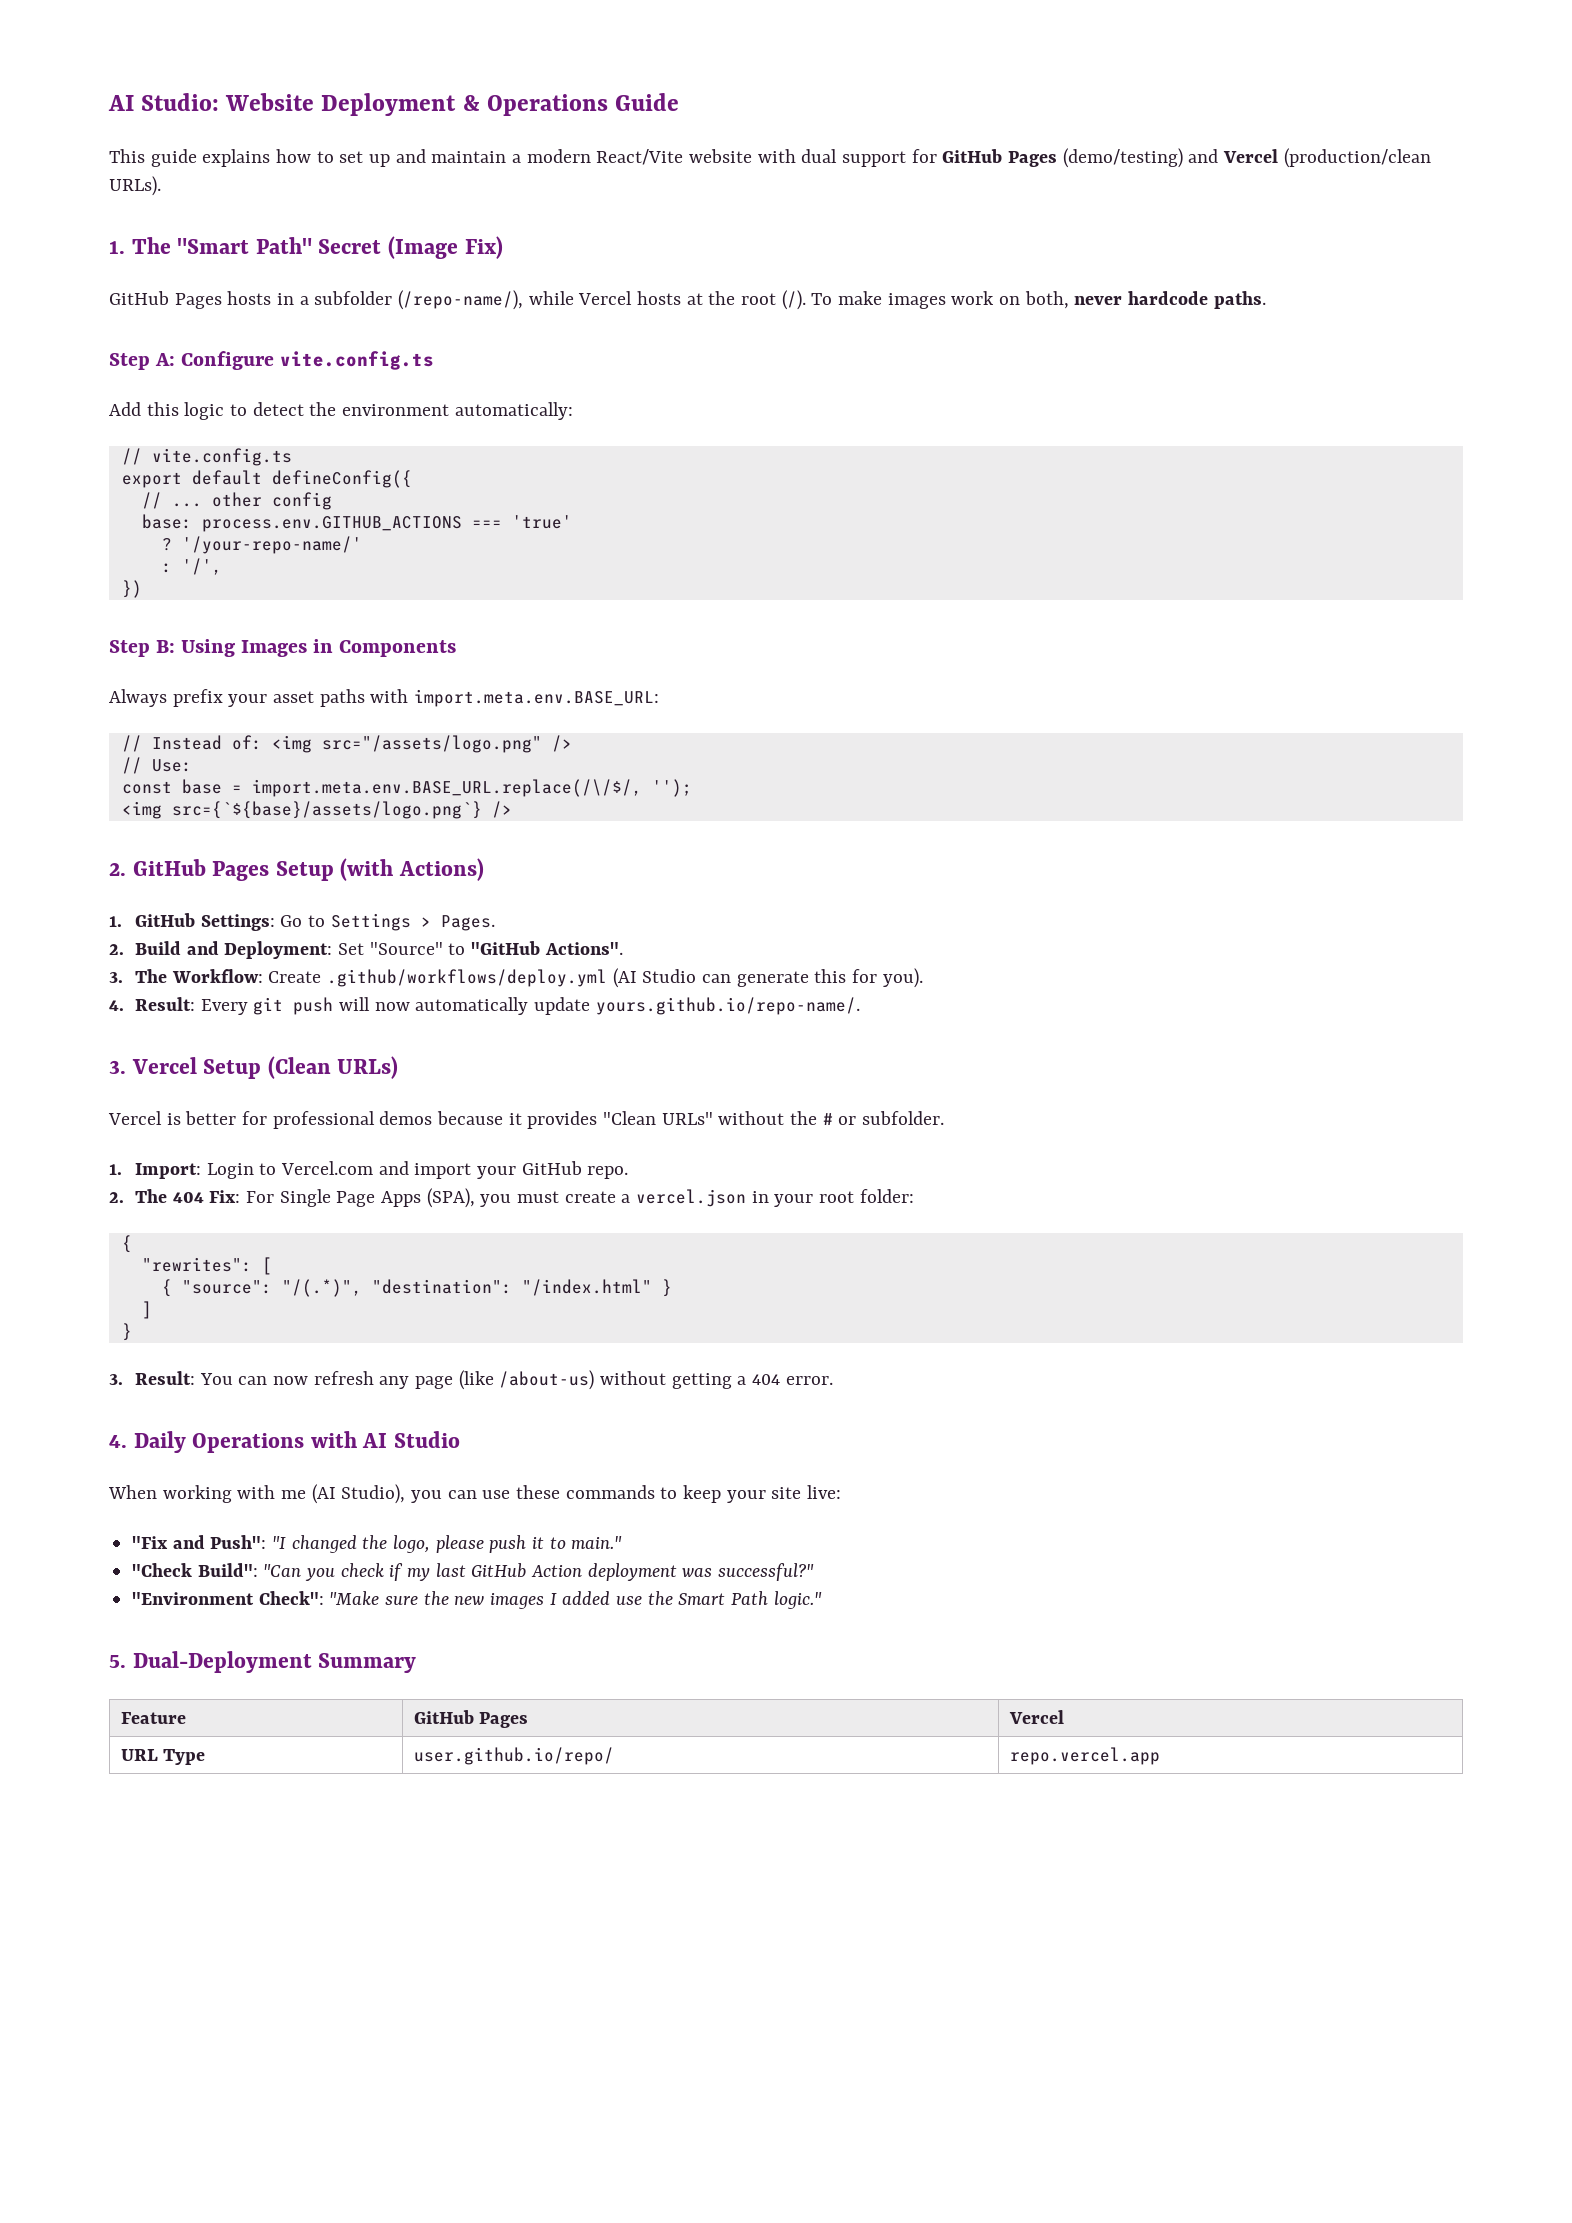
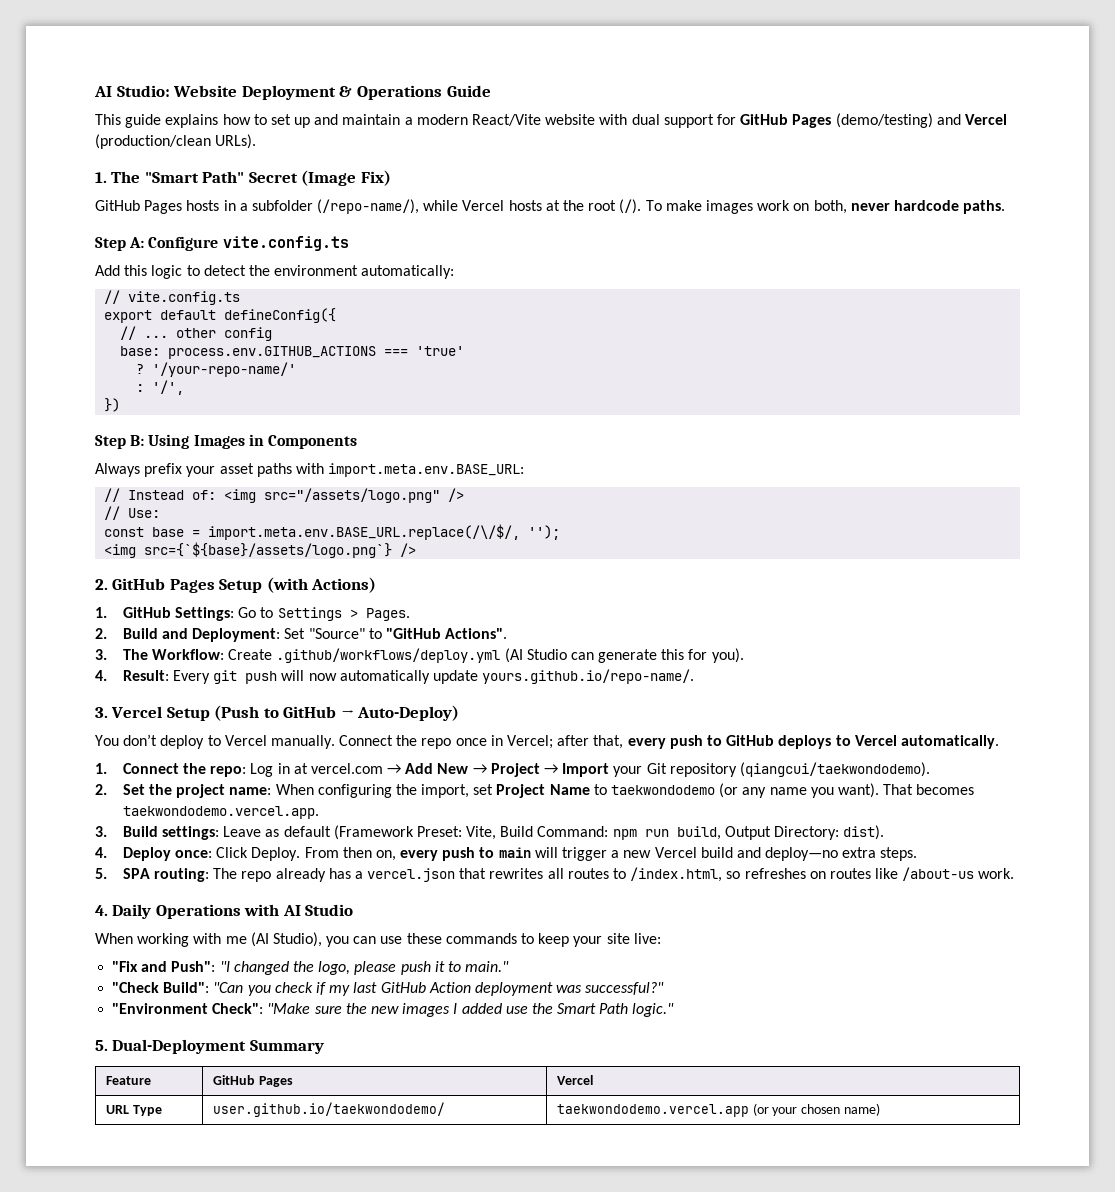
[267,1056,399,1079] [108,1111,945,1129] [109,1161,629,1179] [109,1188,914,1208] [121,1235,132,1253] [141,1257,272,1275] [161,1279,672,1297] [141,1301,152,1319] [121,1323,132,1341] [109,1370,833,1390] (Clean URLs) // Vercel is better for professional demos because it provides "Clean URLs" without the # or subfolder. // 1. Import: Login to Vercel.com and import your GitHub repo. // 2. The 404 Fix: For Single Page Apps (SPA), you must create a vercel.json in your root folder: // { // "rewrites": [ // { "source": "/(.*)", "destination": "/index.html" } // ] // } // 3. Result: You can now refresh any page (like /about-us) without getting a 404 error. -> [214,705,460,721] [95,734,999,749] [95,762,930,777] [95,783,975,798] [122,806,319,819] [95,825,885,840] [95,847,918,861] [95,867,1015,882] (Push to GitHub → Auto-Deploy) // You don’t deploy to Vercel manually. Connect the repo once in Vercel; after that, every push to GitHub deploys to Vercel automatically. // 1. Connect the repo: Log in at vercel.com → Add New → Project → Import your Git repository (qiangcui/taekwondodemo). // 2. Set the project name: When configuring the import, set Project Name to taekwondodemo (or any name you want). That becomes taekwondodemo.vercel.app. // 3. Build settings: Leave as default (Framework Preset: Vite, Build Command: npm run build, Output Directory: dist). // 4. Deploy once: Click Deploy. From then on, every push to main will trigger a new Vercel build and deploy—no extra steps. // 5. SPA routing: The repo already has a vercel.json that rewrites all routes to /index.html, so refreshes on routes like /about-us work.
[413,1747,614,1765] [1009,1747,1160,1765] user.github.io/repo/ | repo.vercel.app -> [212,1102,445,1117] [556,1103,881,1117] user.github.io/taekwondodemo/ | taekwondodemo.vercel.app (or your chosen name)

